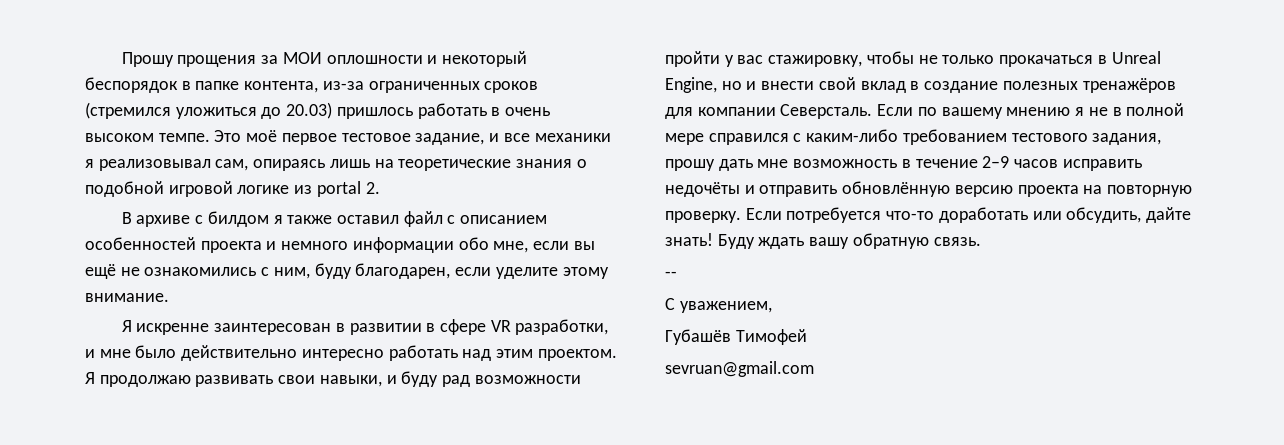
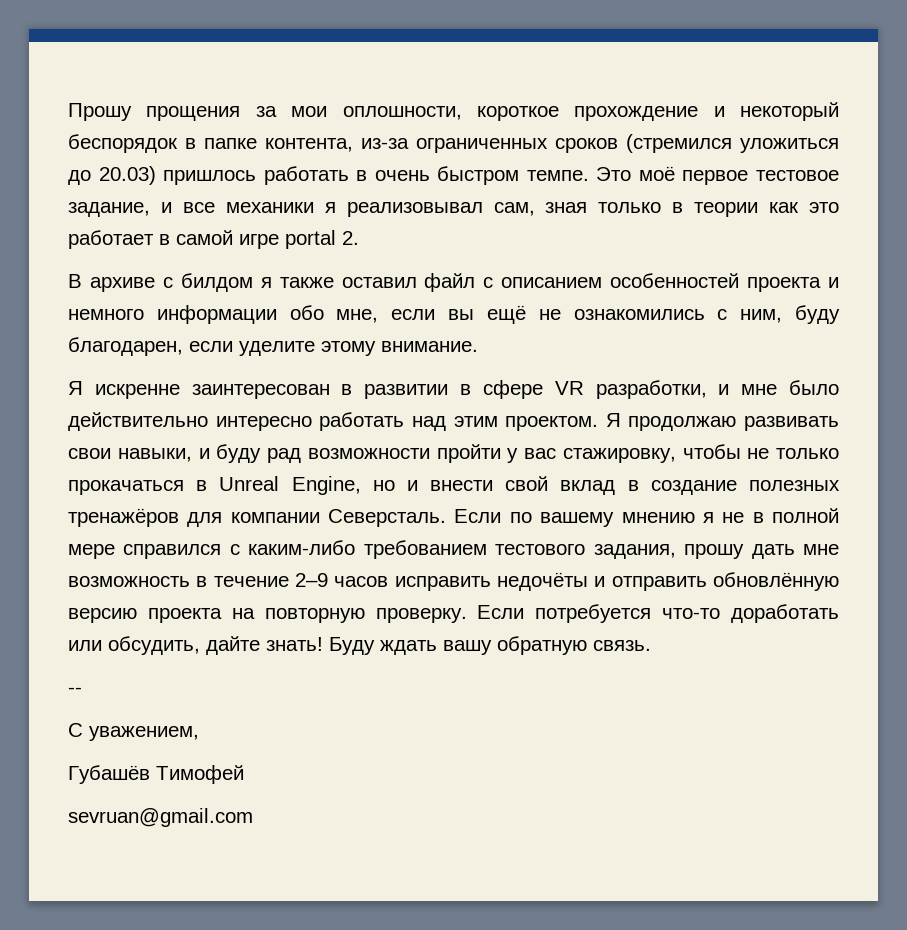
[282,52,423,64] МОИ оплошности -> [291,106,699,121] мои оплошности, короткое прохождение
[85,133,154,142] высоком -> [437,166,520,185] быстром
[253,159,587,171] [85,181,313,197] опираясь лишь на теоретические знания о подобной игровой логике из -> [545,202,839,217] [68,230,279,249] зная только в теории как это работает в самой игре

